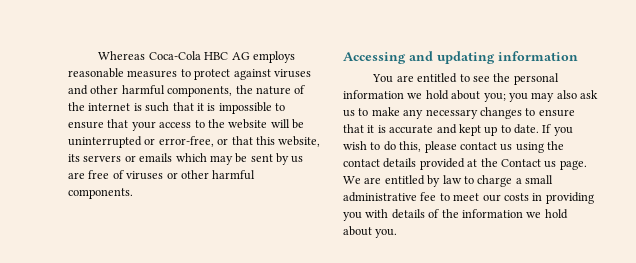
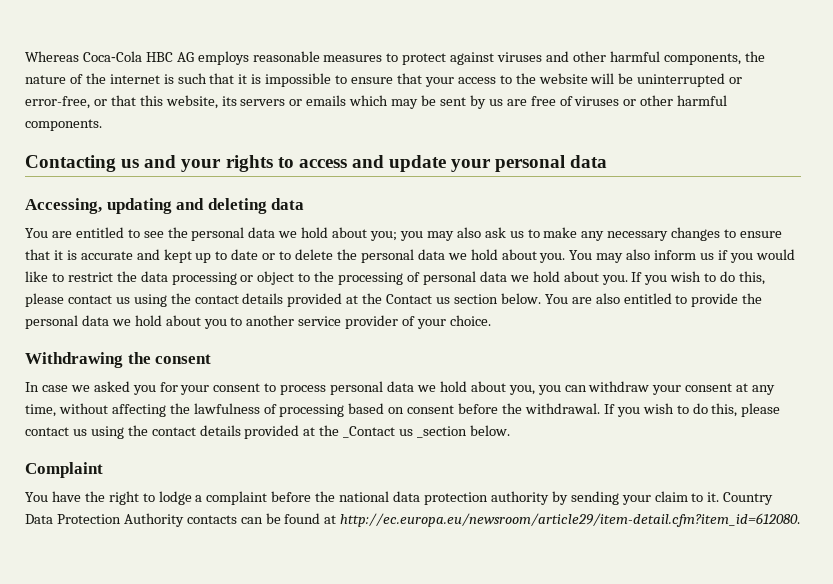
[343,51,578,64] Accessing and updating information -> [25,155,608,172] [25,198,305,214] Contacting us and your rights to access and update your personal data // Accessing, updating and deleting data
[343,90,404,99] information -> [248,227,276,238] data
[514,124,539,134] date. -> [231,249,795,263] [25,271,628,285] date or to delete the personal data we hold about you. You may also inform us if you would like to restrict the data processing or object to the processing of personal data we hold about you.
[559,160,587,170] [343,175,553,187] [343,192,594,204] [343,209,568,221] [343,226,398,238] page. We are entitled by law to charge a small administrative fee to meet our costs in providing you with details of the information we hold about you. -> [453,293,763,307] [25,315,491,329] [25,352,212,368] [25,381,776,395] [25,403,781,417] [25,425,510,439] [25,462,103,478] [25,491,774,505] [25,513,801,527] section below. You are also entitled to provide the personal data we hold about you to another service provider of your choice. // Withdrawing the consent // In case we asked you for your consent to process personal data we hold about you, you can withdraw your consent at any time, without affecting the lawfulness of processing based on consent before the withdrawal. If you wish to do this, please contact us using the contact details provided at the _Contact us _section below. // Complaint // You have the right to lodge a complaint before the national data protection authority by sending your claim to it. Country Data Protection Authority contacts can be found at http://ec.europa.eu/newsroom/article29/item-detail.cfm?item_id=612080.

